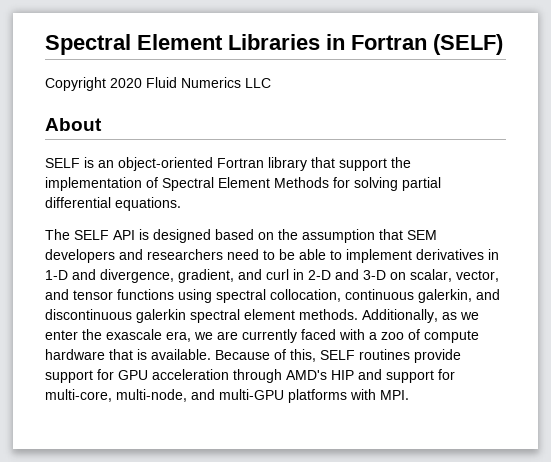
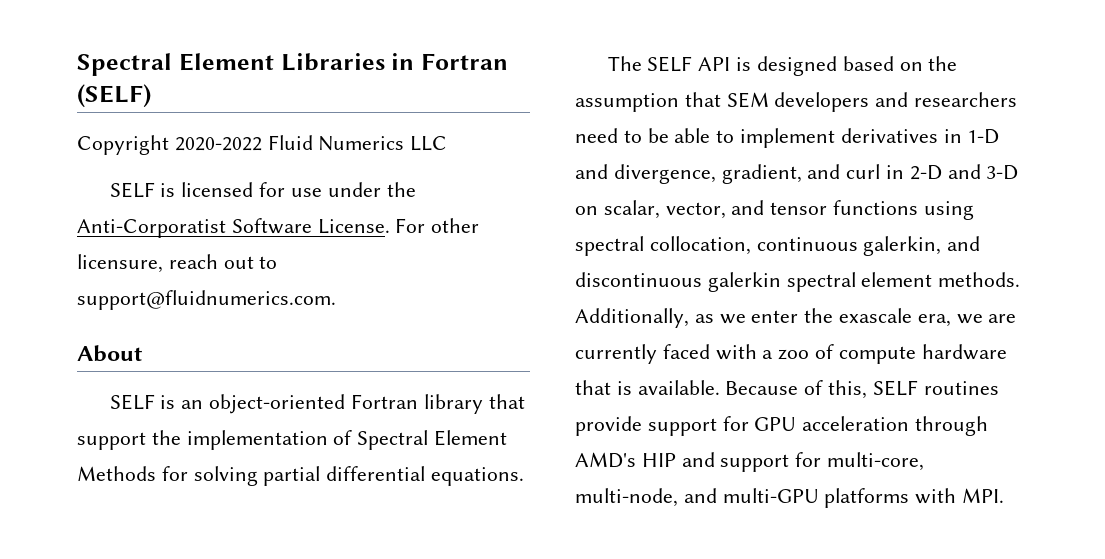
[110,78,142,88] 2020 -> [174,137,262,151] 2020-2022
(271, 83) none -> [109,182,416,198] [77,218,480,238] [77,254,278,273] [77,290,336,310] // SELF is licensed for use under the Anti-Corporatist Software License. For other licensure, reach out to support@fluidnumerics.com.

